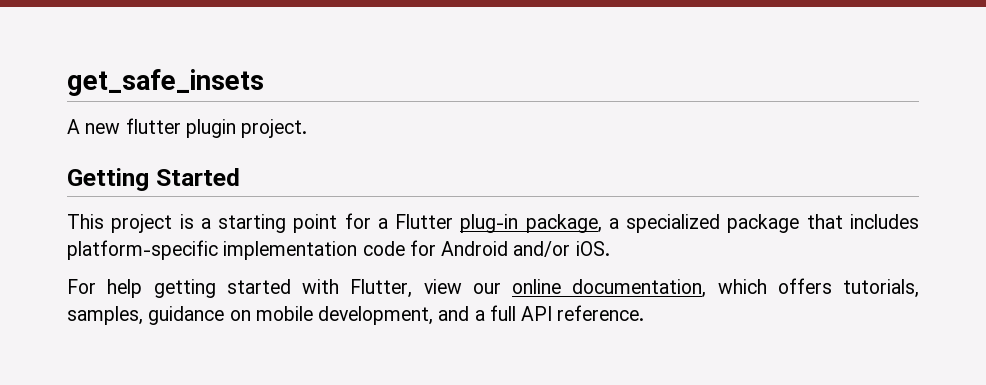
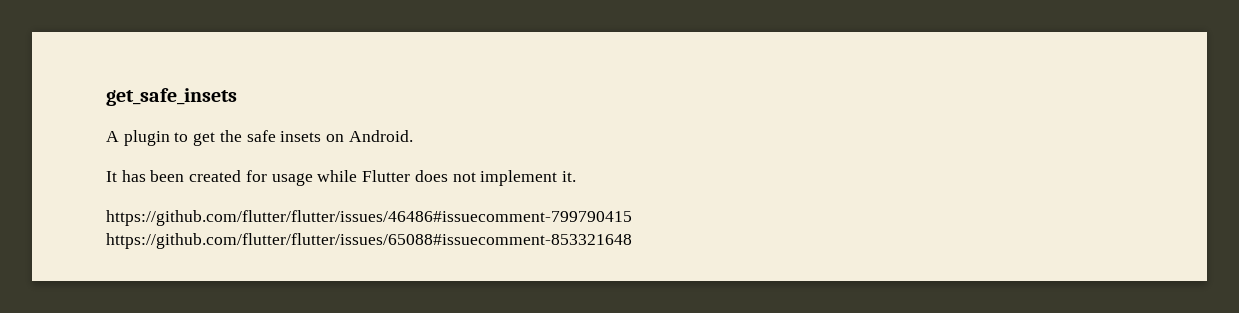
[85,118,308,138] [67,168,240,191] [67,213,919,233] [67,240,610,260] [67,278,919,298] [67,305,645,325] new flutter plugin project. // Getting Started // This project is a starting point for a Flutter plug-in package, a specialized package that includes platform-specific implementation code for Android and/or iOS. // For help getting started with Flutter, view our online documentation, which offers tutorials, samples, guidance on mobile development, and a full API reference. -> [123,130,413,146] [106,170,576,186] [106,210,632,226] [106,233,632,249] plugin to get the safe insets on Android. // It has been created for usage while Flutter does not implement it. // https://github.com/flutter/flutter/issues/46486#issuecomment-799790415 https://github.com/flutter/flutter/issues/65088#issuecomment-853321648

